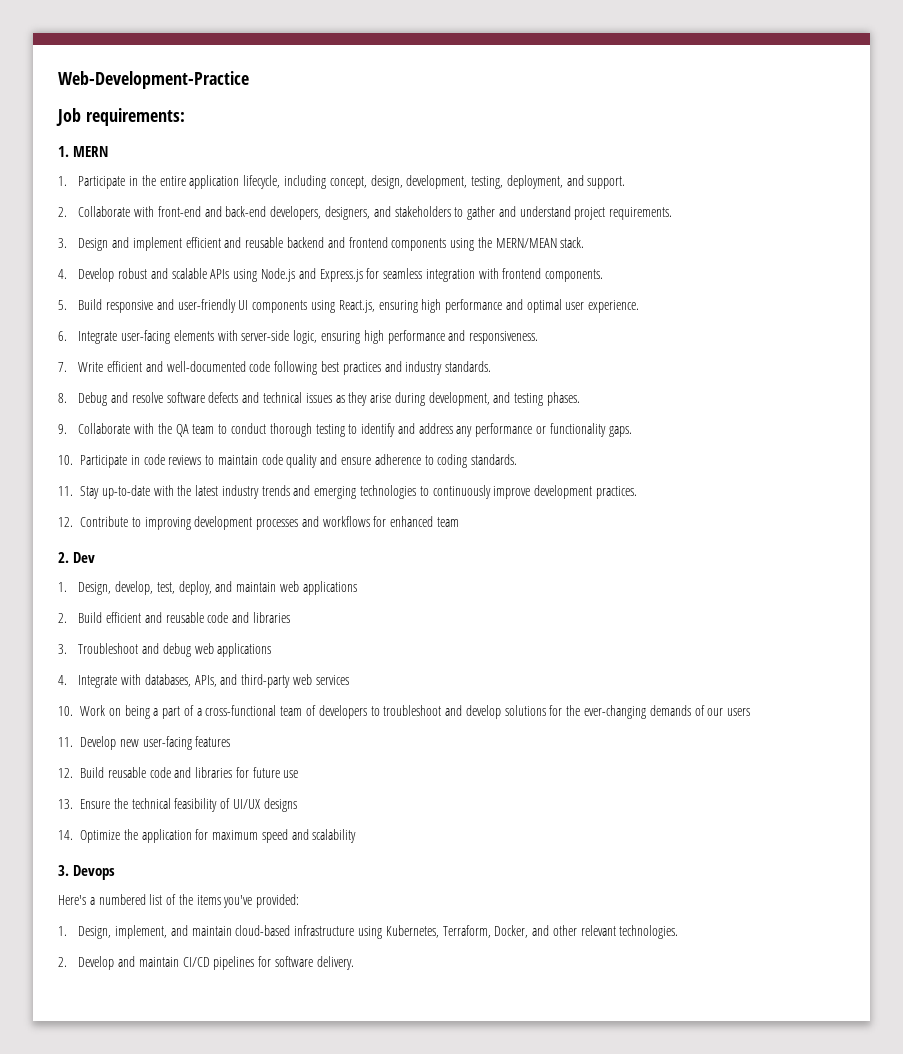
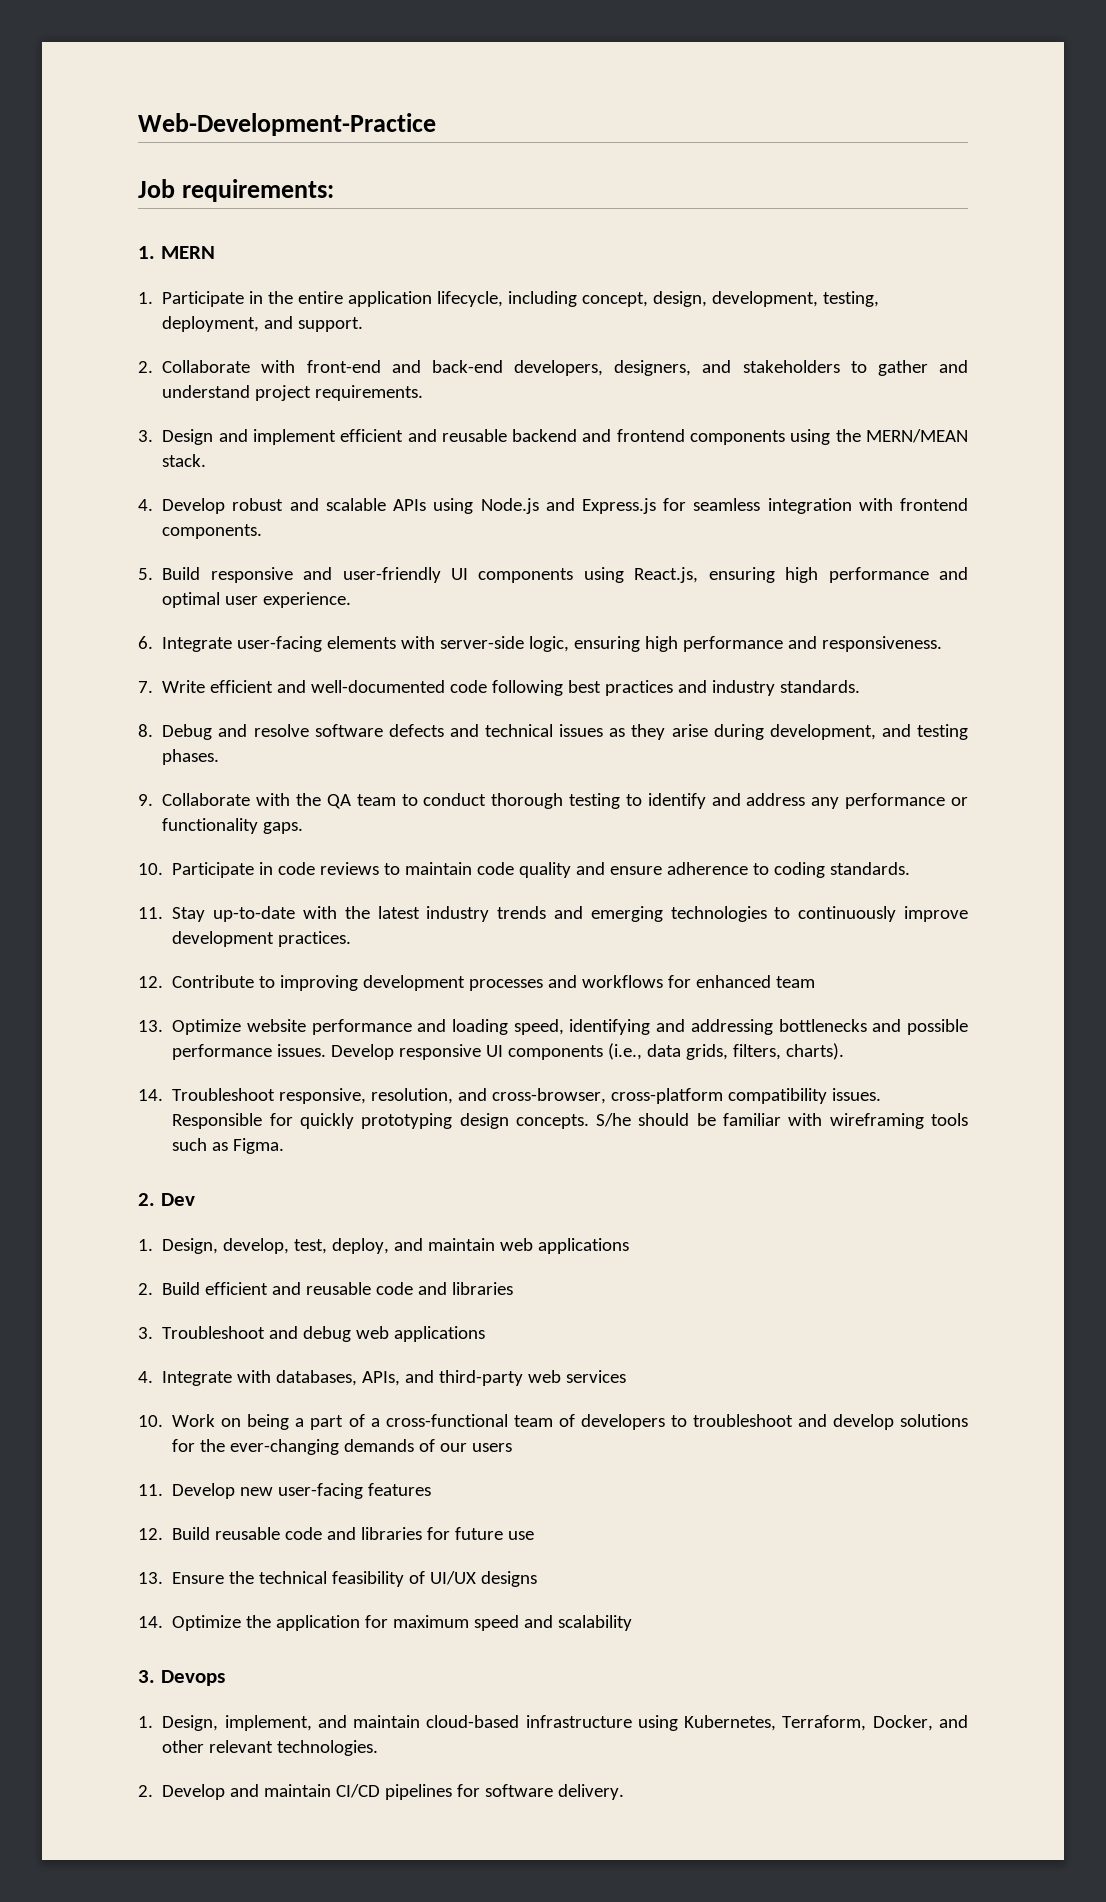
(460, 522) none -> [138,1019,969,1035] [172,1043,845,1060] [138,1088,882,1104] [172,1113,968,1129] [172,1138,285,1154] // 13. Optimize website performance and loading speed, identifying and addressing bottlenecks and possible performance issues. Develop responsive UI components (i.e., data grids, filters, charts). // 14. Troubleshoot responsive, resolution, and cross-browser, cross-platform compatibility issues. Responsible for quickly prototyping design concepts. S/he should be familiar with wireframing tools such as Figma.
[58,894,300,908] // Here's a numbered list of the items you've provided: -> (225, 1678) none

